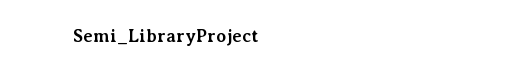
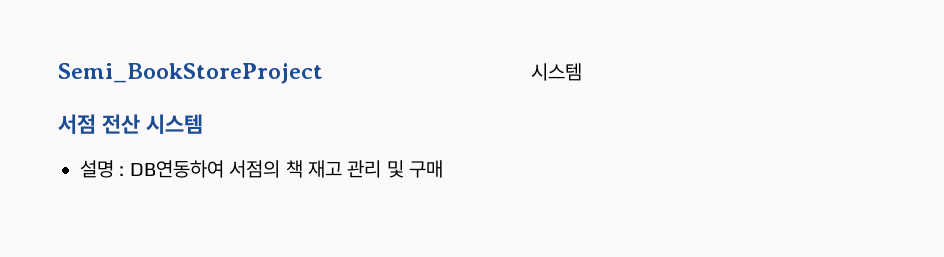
[73,29,259,46] Semi_LibraryProject -> [58,63,323,84] [58,114,203,135] [80,160,444,178] [531,63,582,81] Semi_BookStoreProject // 서점 전산 시스템 // 설명 : DB연동하여 서점의 책 재고 관리 및 구매 시스템

